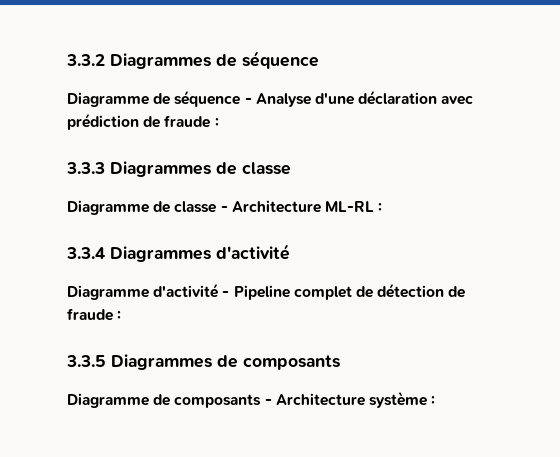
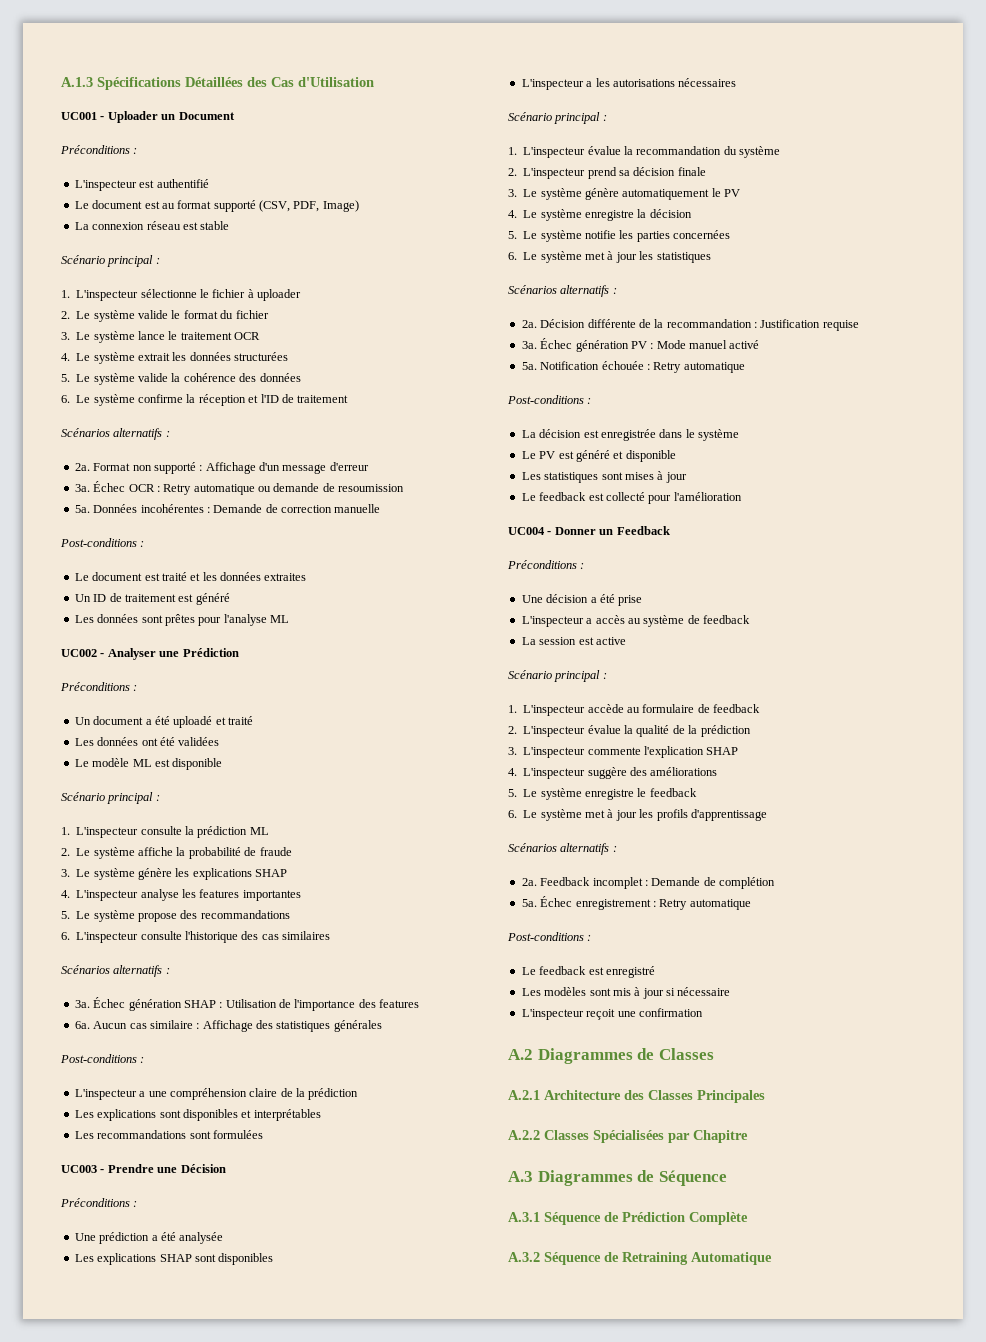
[66,51,319,69] [67,90,474,107] [67,113,219,130] [66,161,291,177] [67,200,383,215] [66,244,290,262] [67,283,466,300] [67,308,122,321] [66,354,340,370] [67,391,436,408] 3.3.2 Diagrammes de séquence // Diagramme de séquence - Analyse d'une déclaration avec prédiction de fraude : // 3.3.3 Diagrammes de classe // Diagramme de classe - Architecture ML-RL : // 3.3.4 Diagrammes d'activité // Diagramme d'activité - Pipeline complet de détection de fraude : // 3.3.5 Diagrammes de composants // Diagramme de composants - Architecture système : -> [61,77,374,90] [61,111,235,123] [60,145,138,154] [74,179,209,191] [74,200,359,212] [74,221,230,230] [61,255,160,267] [61,289,302,301] [61,310,269,322] [61,331,261,343] [61,352,289,364] [61,373,301,385] [61,394,349,406] [61,428,170,440] [74,462,369,474] [74,481,405,495] [74,504,381,513] [60,538,145,547] [74,572,307,581] [74,593,230,605] [74,614,289,626] [61,648,239,660] [60,682,138,691] [74,716,253,728] [74,737,220,746] [74,758,223,770] [61,792,160,804] [61,826,269,838] [61,847,292,859] [61,868,288,880] [61,889,301,901] [61,910,290,922] [61,931,331,943] [61,965,170,977] [74,997,420,1011] [74,1020,382,1032] [60,1054,145,1063] [74,1088,359,1100] [74,1109,321,1121] [74,1130,263,1139] [61,1164,226,1173] [60,1198,138,1207] [74,1232,224,1244] [74,1253,274,1265] [521,78,737,90] [508,112,607,124] [508,146,781,158] [508,167,706,179] [508,188,741,200] [508,209,692,221] [508,230,731,242] [508,251,711,263] [508,285,617,297] [521,319,859,331] [521,338,760,352] [521,361,745,373] [507,395,592,404] [521,429,739,441] [521,450,676,462] [521,471,687,483] [521,492,742,504] [508,526,670,535] [507,560,585,569] [521,594,643,606] [521,615,750,627] [521,637,626,645] [508,670,607,682] [508,704,761,716] [508,725,751,737] [508,746,739,758] [508,767,718,779] [508,788,697,800] [508,809,767,821] [508,843,617,855] [521,877,775,889] [521,896,751,910] [507,932,592,941] [521,966,655,978] [521,987,731,999] [521,1008,703,1020] [508,1048,714,1064] [508,1090,765,1103] [508,1130,748,1143] [508,1170,727,1186] [508,1212,748,1225] [508,1252,772,1265] A.1.3 Spécifications Détaillées des Cas d'Utilisation // UC001 - Uploader un Document // Préconditions : // L'inspecteur est authentifié // Le document est au format supporté (CSV, PDF, Image) // La connexion réseau est stable // Scénario principal : // 1. L'inspecteur sélectionne le fichier à uploader // 2. Le système valide le format du fichier // 3. Le système lance le traitement OCR // 4. Le système extrait les données structurées // 5. Le système valide la cohérence des données // 6. Le système confirme la réception et l'ID de traitement // Scénarios alternatifs : // 2a. Format non supporté : Affichage d'un message d'erreur // 3a. Échec OCR : Retry automatique ou demande de resoumission // 5a. Données incohérentes : Demande de correction manuelle // Post-conditions : // Le document est traité et les données extraites // Un ID de traitement est généré // Les données sont prêtes pour l'analyse ML // UC002 - Analyser une Prédiction // Préconditions : // Un document a été uploadé et traité // Les données ont été validées // Le modèle ML est disponible // Scénario principal : // 1. L'inspecteur consulte la prédiction ML // 2. Le système affiche la probabilité de fraude // 3. Le système génère les explications SHAP // 4. L'inspecteur analyse les features importantes // 5. Le système propose des recommandations // 6. L'inspecteur consulte l'historique des cas similaires // Scénarios alternatifs : // 3a. Échec génération SHAP : Utilisation de l'importance des features // 6a. Aucun cas similaire : Affichage des statistiques générales // Post-conditions : // L'inspecteur a une compréhension claire de la prédiction // Les explications sont disponibles et interprétables // Les recommandations sont formulées // UC003 - Prendre une Décision // Préconditions : // Une prédiction a été analysée // Les explications SHAP sont disponibles // L'inspecteur a les autorisations nécessaires // Scénario principal : // 1. L'inspecteur évalue la recommandation du système // 2. L'inspecteur prend sa décision finale // 3. Le système génère automatiquement le PV // 4. Le système enregistre la décision // 5. Le système notifie les parties concernées // 6. Le système met à jour les statistiques // Scénarios alternatifs : // 2a. Décision différente de la recommandation : Justification requise // 3a. Échec génération PV : Mode manuel activé // 5a. Notification échouée : Retry automatique // Post-conditions : // La décision est enregistrée dans le système // Le PV est généré et disponible // Les statistiques sont mises à jour // Le feedback est collecté pour l'amélioration // UC004 - Donner un Feedback // Préconditions : // Une décision a été prise // L'inspecteur a accès au système de feedback // La session est active // Scénario principal : // 1. L'inspecteur accède au formulaire de feedback // 2. L'inspecteur évalue la qualité de la prédiction // 3. L'inspecteur commente l'explication SHAP // 4. L'inspecteur suggère des améliorations // 5. Le système enregistre le feedback // 6. Le système met à jour les profils d'apprentissage // Scénarios alternatifs : // 2a. Feedback incomplet : Demande de complétion // 5a. Échec enregistrement : Retry automatique // Post-conditions : // Le feedback est enregistré // Les modèles sont mis à jour si nécessaire // L'inspecteur reçoit une confirmation // A.2 Diagrammes de Classes // A.2.1 Architecture des Classes Principales // A.2.2 Classes Spécialisées par Chapitre // A.3 Diagrammes de Séquence // A.3.1 Séquence de Prédiction Complète // A.3.2 Séquence de Retraining Automatique

